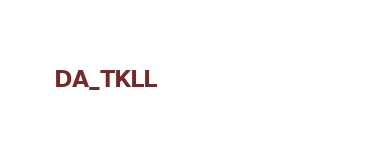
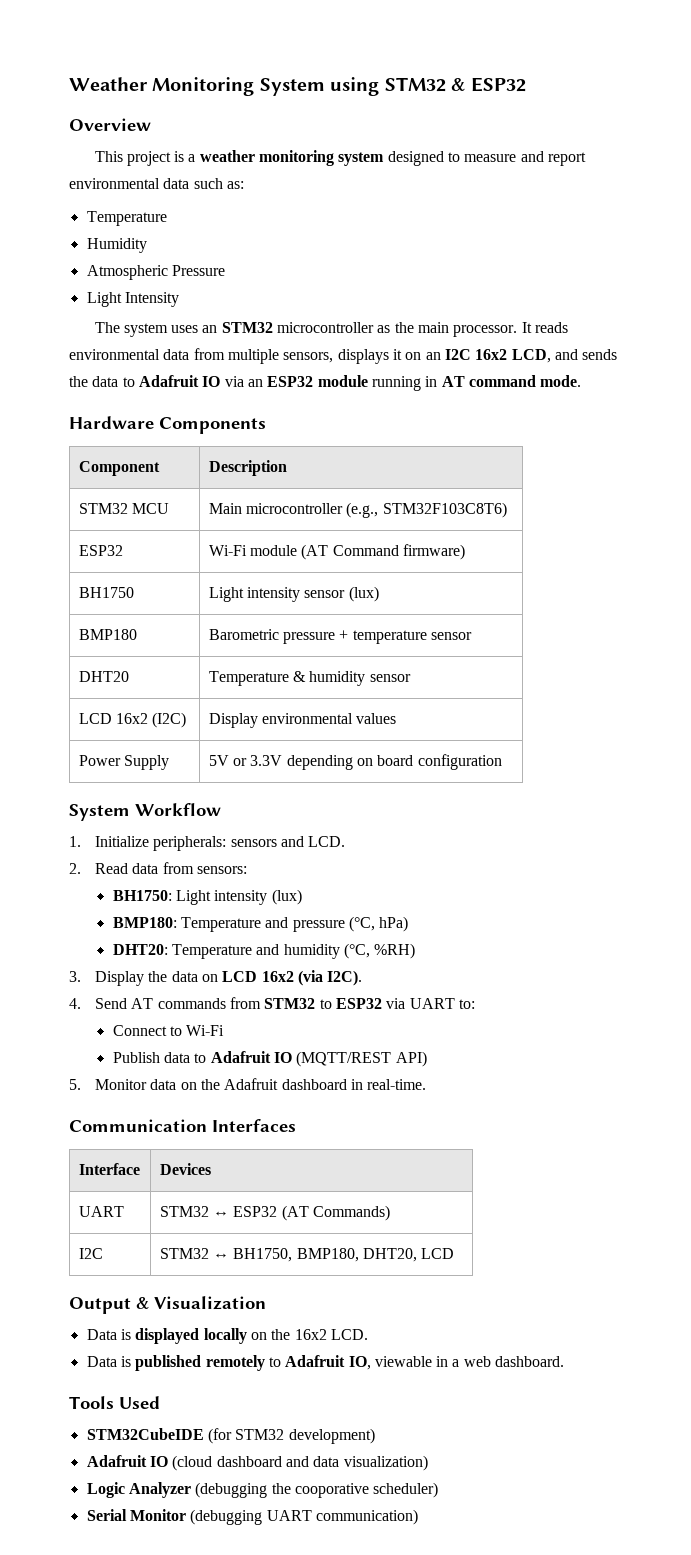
[55,70,158,90] DA_TKLL -> [69,77,527,96] [69,118,151,131] [94,150,587,166] [69,178,244,189] [86,211,167,226] [86,238,147,253] [86,265,225,280] [86,292,179,307] [94,322,569,337] [69,348,618,364] [69,375,582,391] [69,416,266,434] [78,461,160,476] [208,460,287,476] [78,503,170,514] [208,502,507,518] [78,545,123,556] [208,544,466,560] [78,587,134,598] [208,586,379,602] [78,629,137,640] [208,629,473,644] [78,671,129,682] [208,671,411,686] [78,712,187,728] [208,713,397,728] [78,755,170,770] [208,754,502,770] [69,803,221,821] [69,836,346,851] [69,862,248,874] [112,889,302,905] [112,916,409,932] [112,943,416,959] [69,970,363,986] [69,997,475,1009] [112,1025,225,1036] [112,1051,427,1067] [69,1078,427,1090] [69,1119,296,1132] [78,1163,140,1175] [159,1163,211,1175] [78,1206,124,1217] [159,1205,391,1221] [78,1248,103,1259] [159,1248,455,1262] [69,1296,266,1314] [86,1328,368,1344] [86,1355,565,1371] [69,1396,160,1409] [86,1428,375,1444] [86,1455,428,1471] [86,1482,439,1498] [86,1509,418,1525] Weather Monitoring System using STM32 & ESP32 // Overview // This project is a weather monitoring system designed to measure and report environmental data such as: // Temperature // Humidity // Atmospheric Pressure // Light Intensity // The system uses an STM32 microcontroller as the main processor. It reads environmental data from multiple sensors, displays it on an I2C 16x2 LCD, and sends the data to Adafruit IO via an ESP32 module running in AT command mode. // Hardware Components // Component | Description // STM32 MCU | Main microcontroller (e.g., STM32F103C8T6) // ESP32 | Wi-Fi module (AT Command firmware) // BH1750 | Light intensity sensor (lux) // BMP180 | Barometric pressure + temperature sensor // DHT20 | Temperature & humidity sensor // LCD 16x2 (I2C) | Display environmental values // Power Supply | 5V or 3.3V depending on board configuration // System Workflow // 1. Initialize peripherals: sensors and LCD. // 2. Read data from sensors: // BH1750: Light intensity (lux) // BMP180: Temperature and pressure (°C, hPa) // DHT20: Temperature and humidity (°C, %RH) // 3. Display the data on LCD 16x2 (via I2C). // 4. Send AT commands from STM32 to ESP32 via UART to: // Connect to Wi-Fi // Publish data to Adafruit IO (MQTT/REST API) // 5. Monitor data on the Adafruit dashboard in real-time. // Communication Interfaces // Interface | Devices // UART | STM32 ↔ ESP32 (AT Commands) // I2C | STM32 ↔ BH1750, BMP180, DHT20, LCD // Output & Visualization // Data is displayed locally on the 16x2 LCD. // Data is published remotely to Adafruit IO, viewable in a web dashboard. // Tools Used // STM32CubeIDE (for STM32 development) // Adafruit IO (cloud dashboard and data visualization) // Logic Analyzer (debugging the cooporative scheduler) // Serial Monitor (debugging UART communication)

